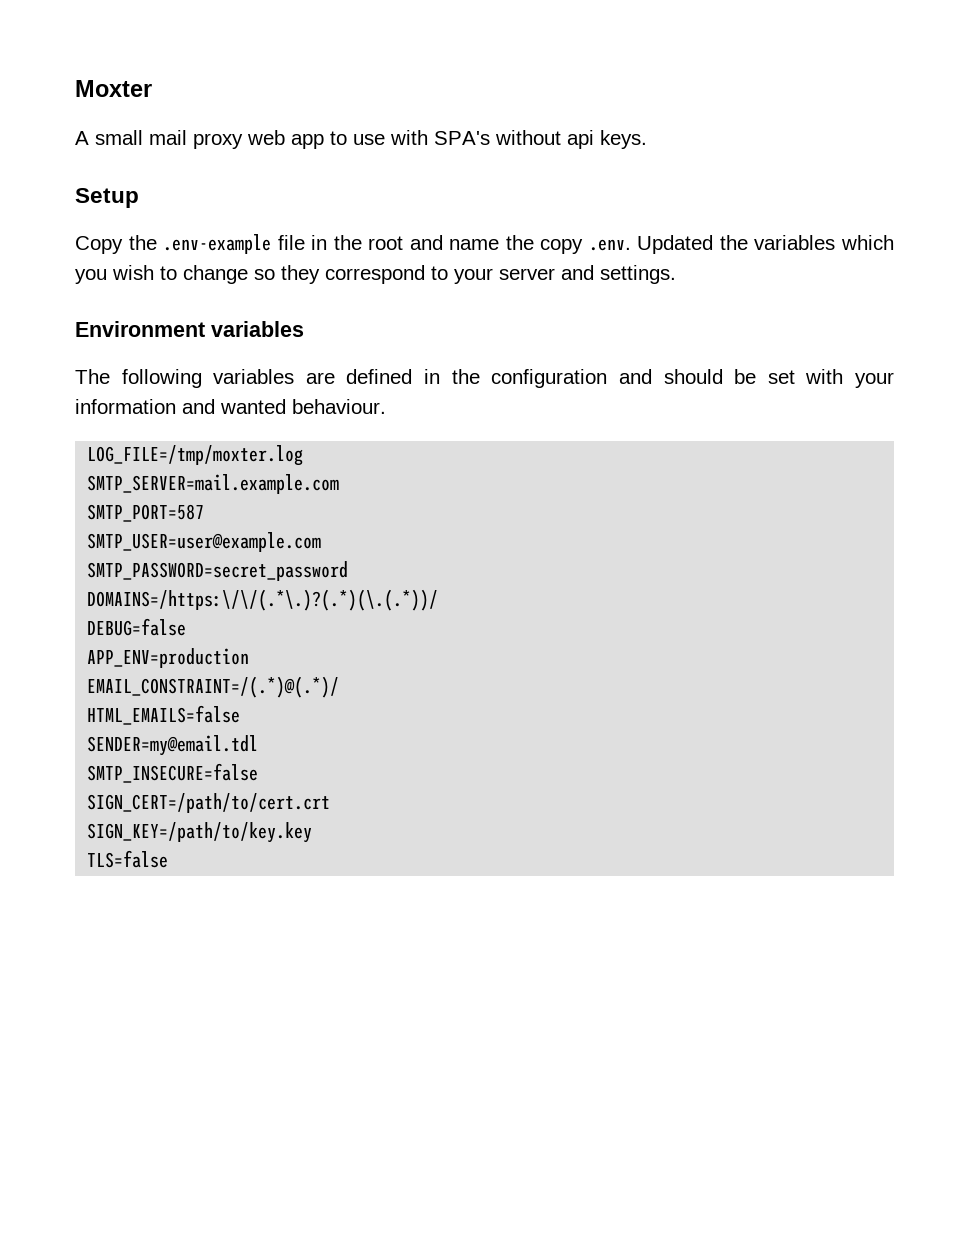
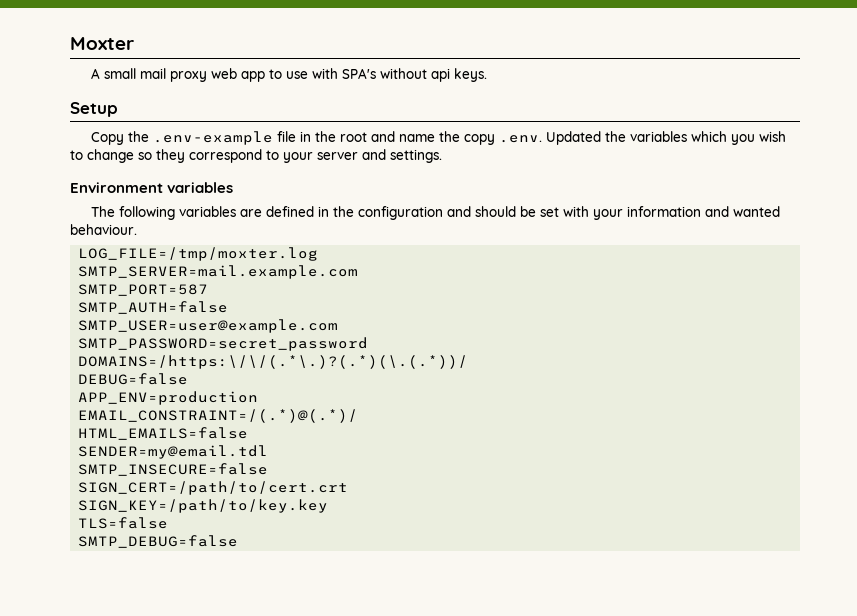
(205, 513) none -> [78,301,229,314] // SMTP_AUTH=false
(169, 859) none -> [78,535,239,548] // SMTP_DEBUG=false

